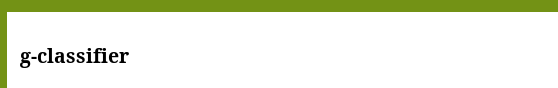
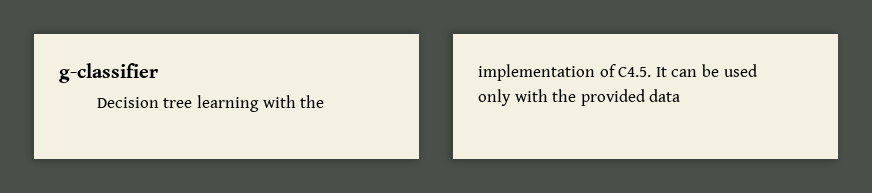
(129, 58) none -> [96,95,325,112] [478,64,757,81] [478,89,681,106] // Decision tree learning with the implementation of C4.5. It can be used only with the provided data

